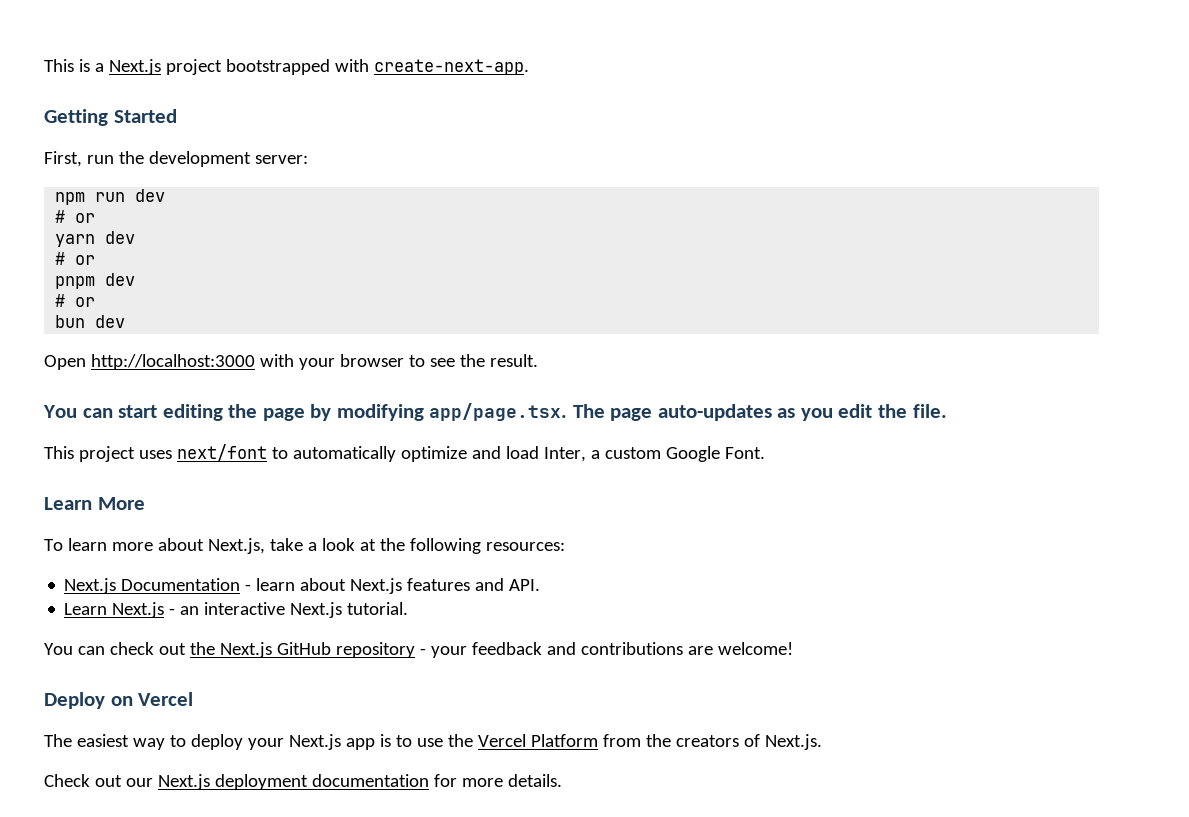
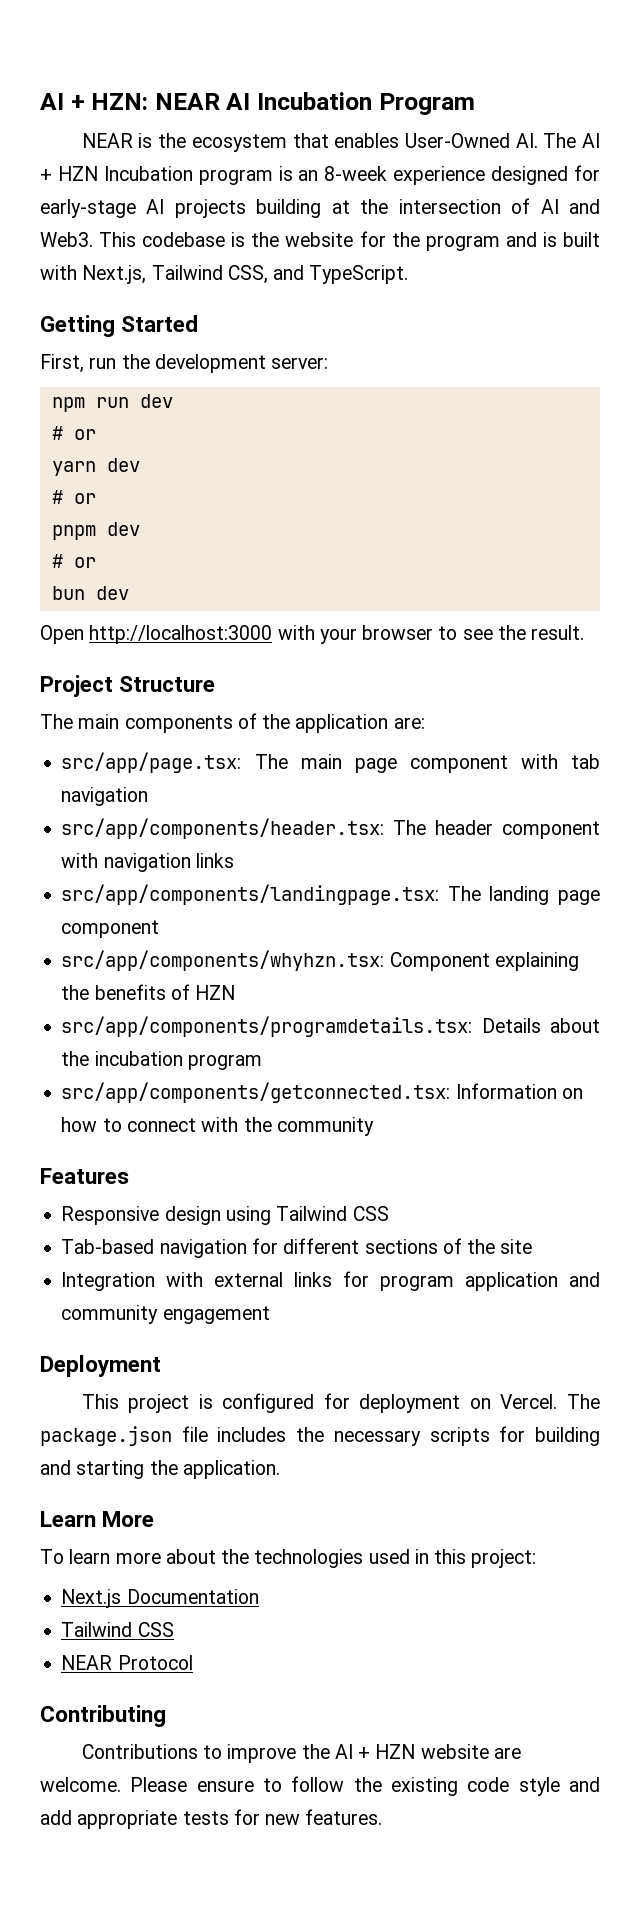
[44,59,529,75] This is a Next.js project bootstrapped with create-next-app. -> [40,92,475,115] [81,133,600,152] [40,165,601,185] [40,198,601,218] [40,231,601,251] [40,265,409,284] AI + HZN: NEAR AI Incubation Program // NEAR is the ecosystem that enables User-Owned AI. The AI + HZN Incubation program is an 8-week experience designed for early-stage AI projects building at the intersection of AI and Web3. This codebase is the website for the program and is built with Next.js, Tailwind CSS, and TypeScript.
[43,403,947,421] [44,444,765,462] You can start editing the page by modifying app/page.tsx. The page auto-updates as you edit the file. // This project uses next/font to automatically optimize and load Inter, a custom Google Font. -> [40,675,216,697] [40,713,425,733] [61,752,600,773] [61,787,149,806] [61,818,600,839] [61,853,234,872] [61,884,600,905] [61,920,160,938] [61,950,579,971] [61,984,236,1000] [61,1016,600,1037] [61,1051,262,1070] [61,1082,583,1103] [61,1117,374,1136] [40,1168,129,1184] [61,1206,389,1225] [61,1238,533,1258] [61,1271,600,1291] [61,1305,270,1324] [40,1355,161,1377] [81,1393,600,1413] [40,1426,600,1446] [40,1460,280,1479] Project Structure // The main components of the application are: // src/app/page.tsx: The main page component with tab navigation // src/app/components/header.tsx: The header component with navigation links // src/app/components/landingpage.tsx: The landing page component // src/app/components/whyhzn.tsx: Component explaining the benefits of HZN // src/app/components/programdetails.tsx: Details about the incubation program // src/app/components/getconnected.tsx: Information on how to connect with the community // Features // Responsive design using Tailwind CSS // Tab-based navigation for different sections of the site // Integration with external links for program application and community engagement // Deployment // This project is configured for deployment on Vercel. The package.json file includes the necessary scripts for building and starting the application.
[207,538,565,554] [64,578,541,594] [64,602,409,618] [44,642,793,658] [44,692,194,709] [44,734,822,750] [44,774,562,790] Next.js, take a look at the following resources: // Next.js Documentation - learn about Next.js features and API. // Learn Next.js - an interactive Next.js tutorial. // You can check out the Next.js GitHub repository - your feedback and contributions are welcome! // Deploy on Vercel // The easiest way to deploy your Next.js app is to use the Vercel Platform from the creators of Next.js. // Check out our Next.js deployment documentation for more details. -> [221,1549,537,1568] [61,1589,259,1608] [61,1622,174,1637] [61,1655,193,1670] [40,1705,166,1727] [81,1744,521,1763] [40,1776,600,1796] [40,1809,383,1829] the technologies used in this project: // Next.js Documentation // Tailwind CSS // NEAR Protocol // Contributing // Contributions to improve the AI + HZN website are welcome. Please ensure to follow the existing code style and add appropriate tests for new features.

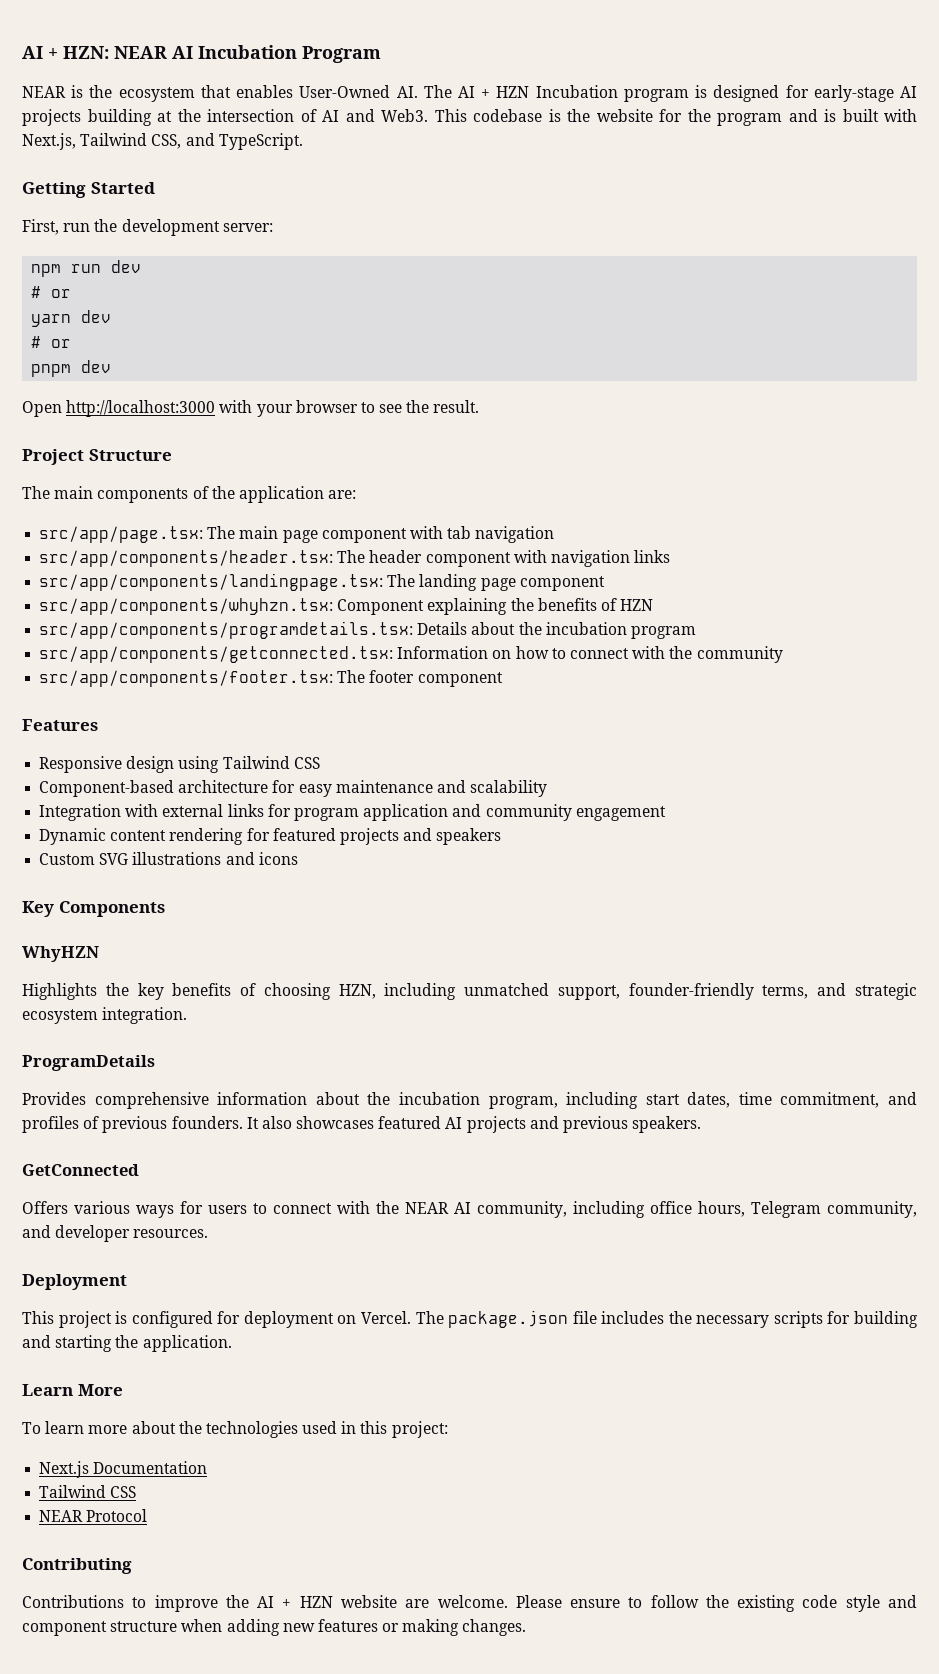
[298,166,486,185] an 8-week experience -> (708, 91) none
[51,554,96,568] [51,586,129,600] // # or // bun dev -> (112, 366) none
(374, 1126) none -> [39,670,503,687] // src/app/components/footer.tsx: The footer component
[61,1238,533,1258] Tab-based navigation for different sections of the site -> [39,780,548,797] Component-based architecture for easy maintenance and scalability
(270, 1315) none -> [39,828,502,845] [39,852,298,865] [22,901,165,917] [22,946,99,962] [22,983,917,1000] [22,1007,188,1024] [22,1055,155,1071] [22,1092,918,1109] [22,1116,702,1133] [22,1164,139,1176] [22,1201,917,1218] [22,1225,209,1242] // Dynamic content rendering for featured projects and speakers // Custom SVG illustrations and icons // Key Components // WhyHZN // Highlights the key benefits of choosing HZN, including unmatched support, founder-friendly terms, and strategic ecosystem integration. // ProgramDetails // Provides comprehensive information about the incubation program, including start dates, time commitment, and profiles of previous founders. It also showcases featured AI projects and previous speakers. // GetConnected // Offers various ways for users to connect with the NEAR AI community, including office hours, Telegram community, and developer resources.
[40,1809,383,1829] add appropriate tests for new features. -> [22,1619,527,1636] component structure when adding new features or making changes.

